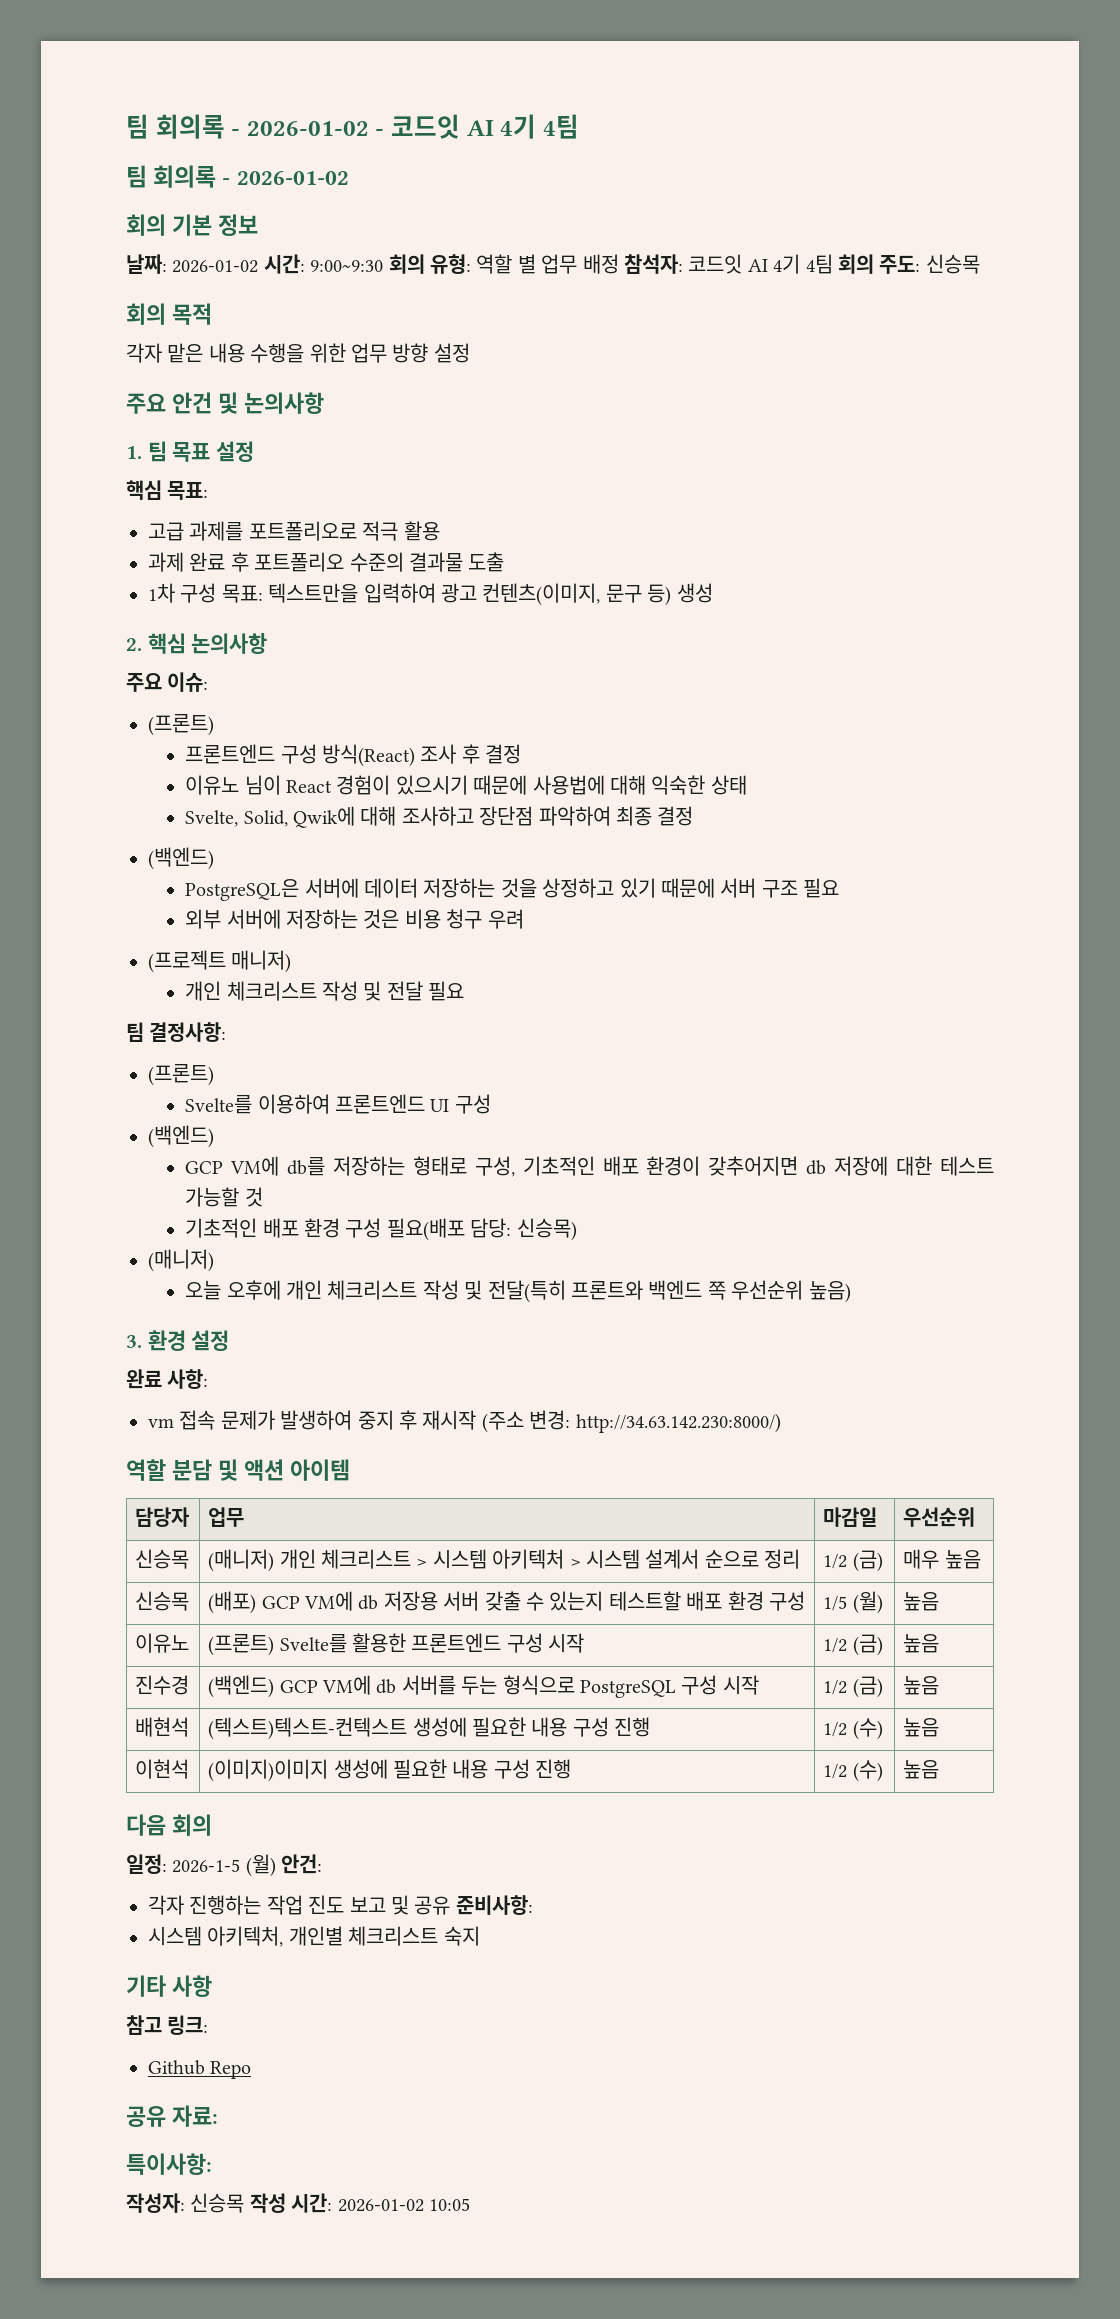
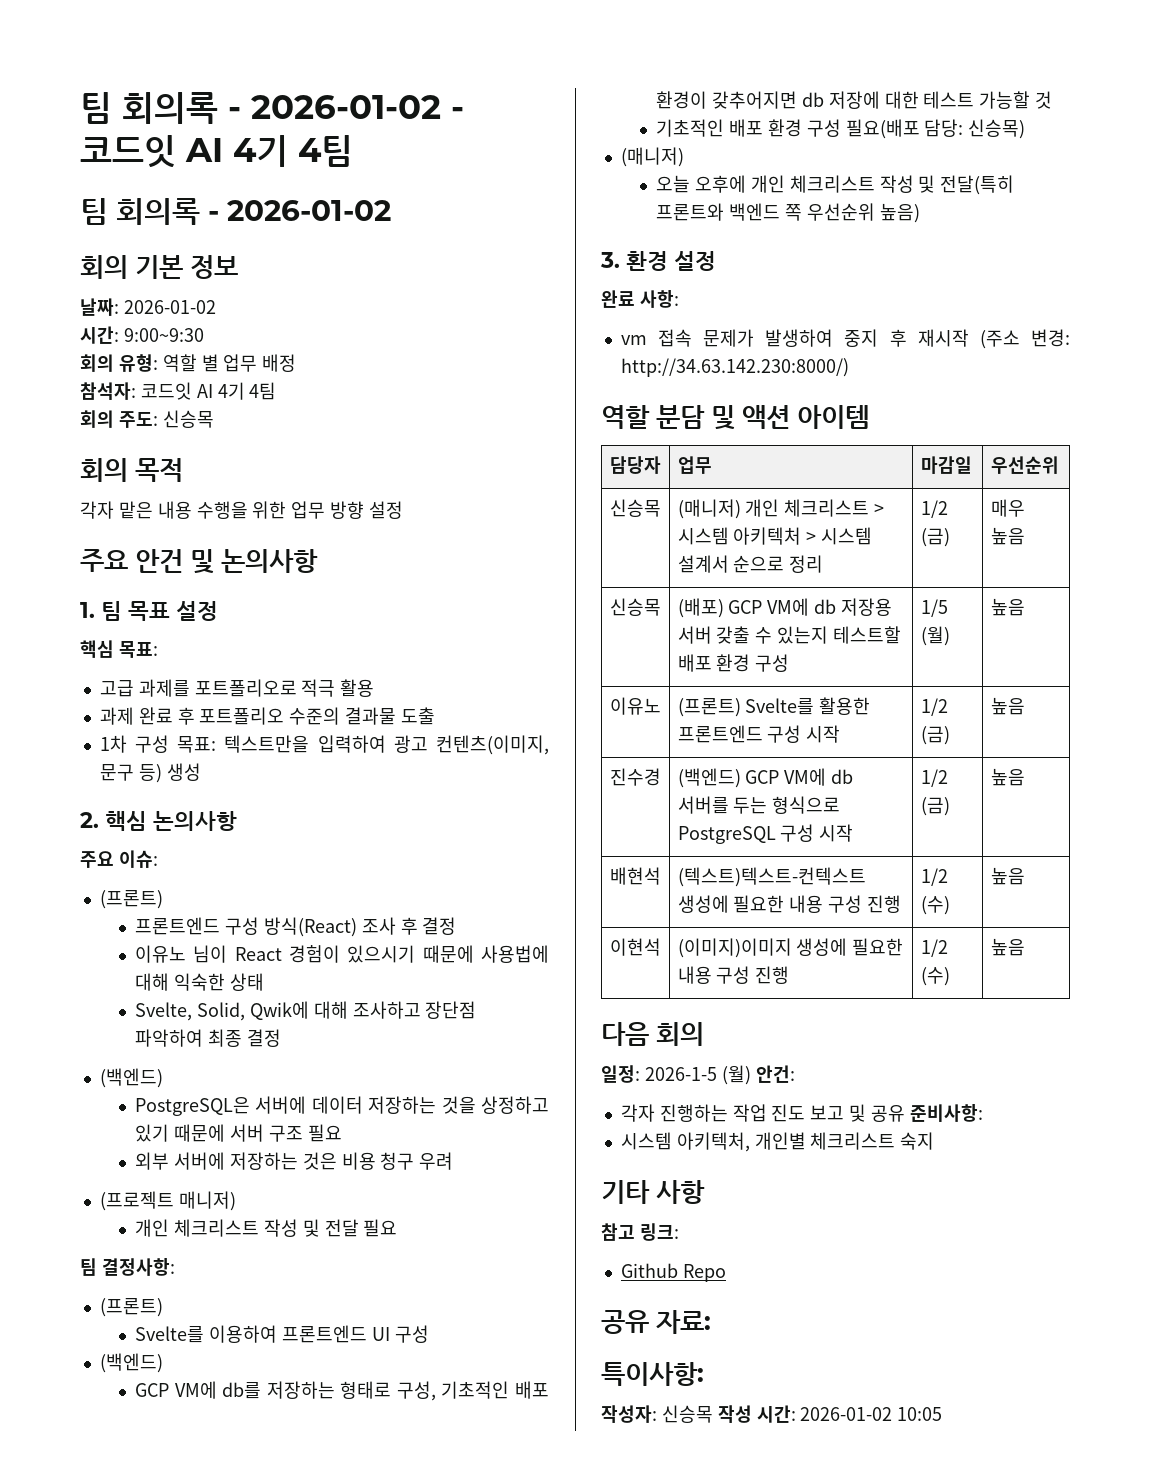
(259, 266) none -> (216, 307) //
(384, 266) none -> (204, 335) //
(619, 264) none -> (297, 363) //
(833, 264) none -> (277, 391) //

